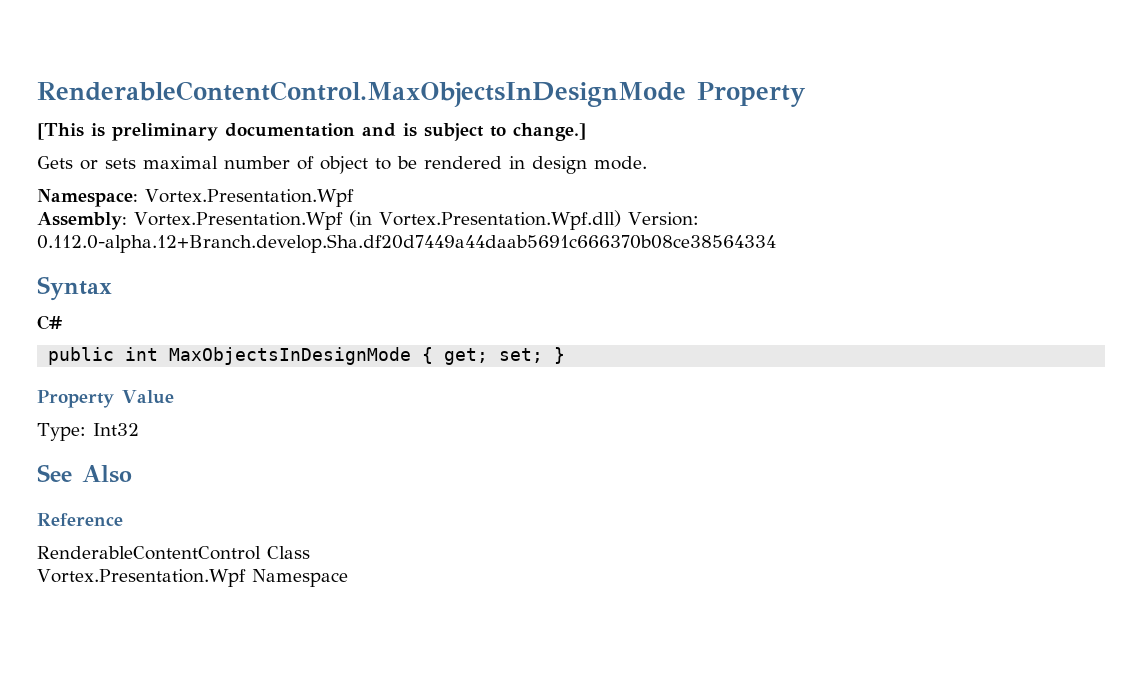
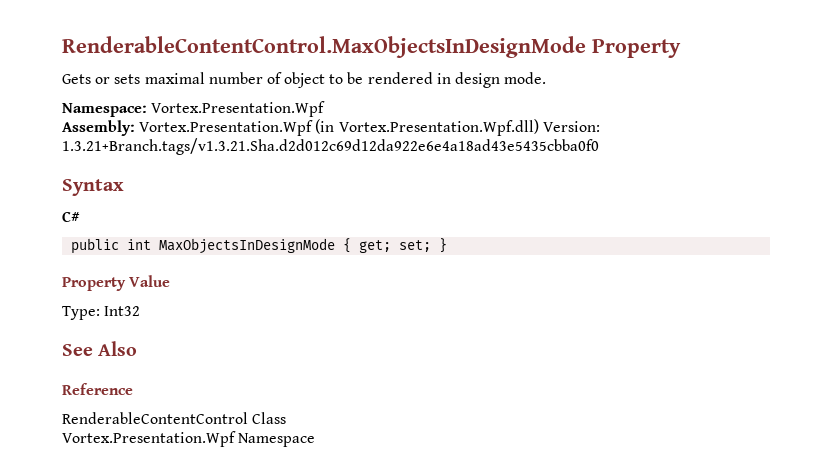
[37,123,586,141] // [This is preliminary documentation and is subject to change.] -> (681, 48) none
[37,234,776,253] 0.112.0-alpha.12+Branch.develop.Sha.df20d7449a44daab5691c666370b08ce38564334 -> [62,138,599,155] 1.3.21+Branch.tags/v1.3.21.Sha.d2d012c69d12da922e6e4a18ad43e5435cbba0f0

